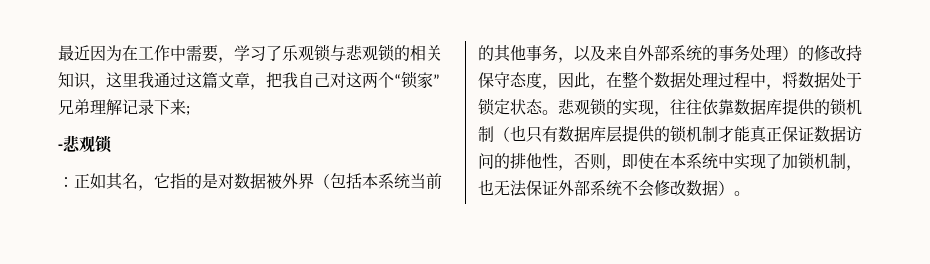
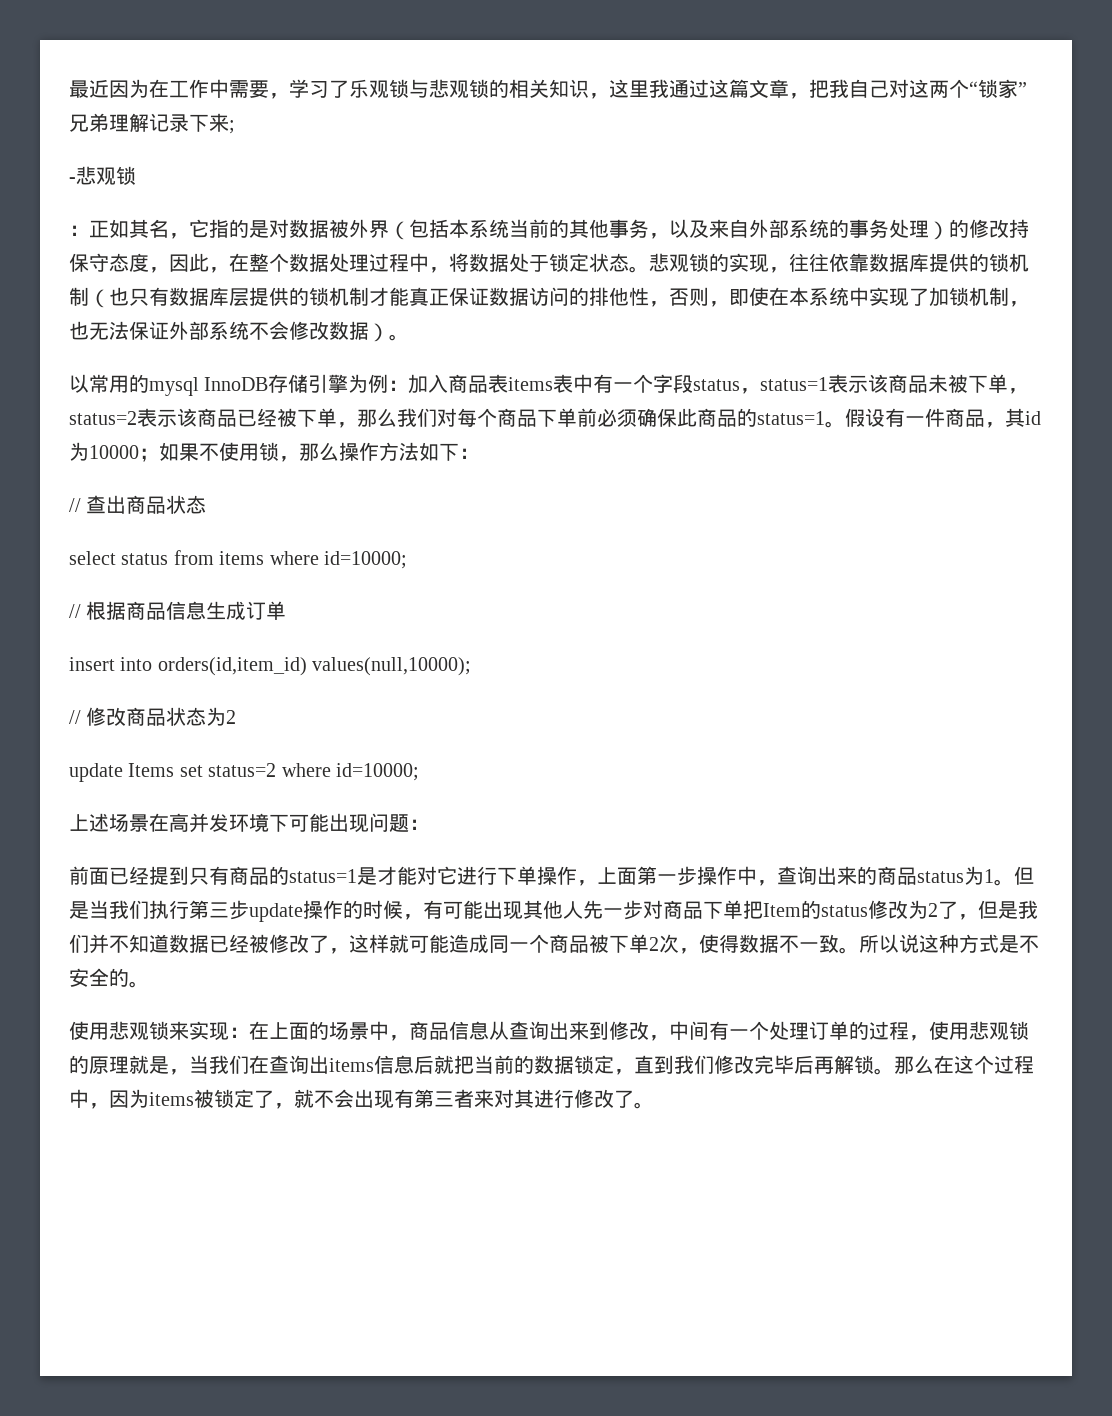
(750, 193) none -> [69,374,1029,396] [69,408,1041,428] [69,442,479,462] [69,495,207,514] [69,550,407,569] [69,601,287,620] [69,657,472,676] [69,707,237,726] [69,763,419,782] [69,813,429,833] [69,866,1034,886] [69,900,1038,922] [69,934,1039,954] [69,968,149,988] [69,1021,1029,1041] [69,1055,1034,1075] [69,1089,654,1109] // 以常用的mysql InnoDB存储引擎为例：加入商品表items表中有一个字段status，status=1表示该商品未被下单，status=2表示该商品已经被下单，那么我们对每个商品下单前必须确保此商品的status=1。假设有一件商品，其id为10000；如果不使用锁，那么操作方法如下： // // 查出商品状态 // select status from items where id=10000; // // 根据商品信息生成订单 // insert into orders(id,item_id) values(null,10000); // // 修改商品状态为2 // update Items set status=2 where id=10000; // 上述场景在高并发环境下可能出现问题： // 前面已经提到只有商品的status=1是才能对它进行下单操作，上面第一步操作中，查询出来的商品status为1。但是当我们执行第三步update操作的时候，有可能出现其他人先一步对商品下单把Item的status修改为2了，但是我们并不知道数据已经被修改了，这样就可能造成同一个商品被下单2次，使得数据不一致。所以说这种方式是不安全的。 // 使用悲观锁来实现：在上面的场景中，商品信息从查询出来到修改，中间有一个处理订单的过程，使用悲观锁的原理就是，当我们在查询出items信息后就把当前的数据锁定，直到我们修改完毕后再解锁。那么在这个过程中，因为items被锁定了，就不会出现有第三者来对其进行修改了。

